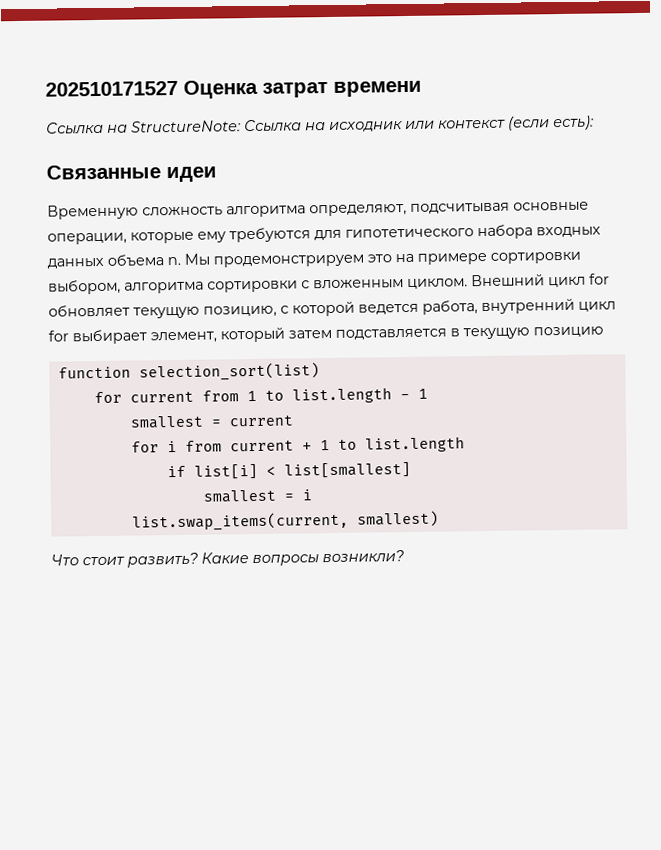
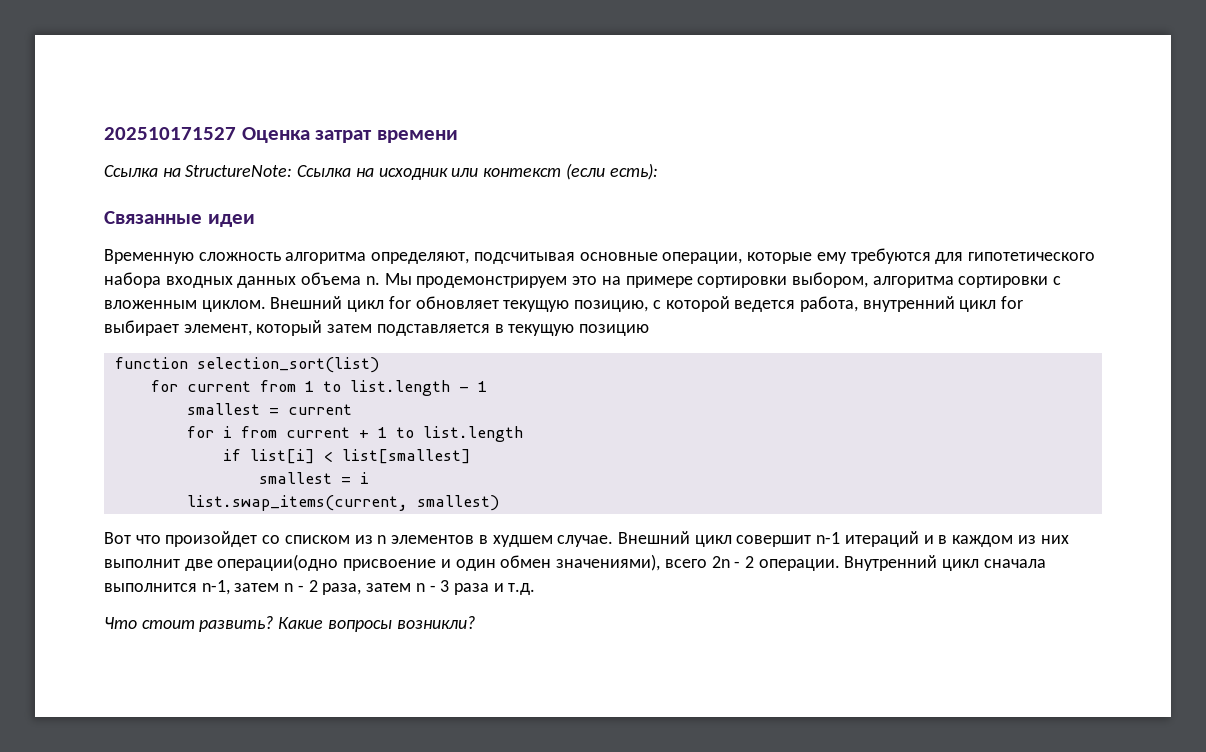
(439, 519) none -> [104,531,1069,547] [104,554,1046,571] [104,580,536,595] // Вот что произойдет со списком из n элементов в худшем случае. Внешний цикл совершит n-1 итераций и в каждом из них выполнит две операции(одно присвоение и один обмен значениями), всего 2n - 2 операции. Внутренний цикл сначала выполнится n-1, затем n - 2 раза, затем n - 3 раза и т.д.

